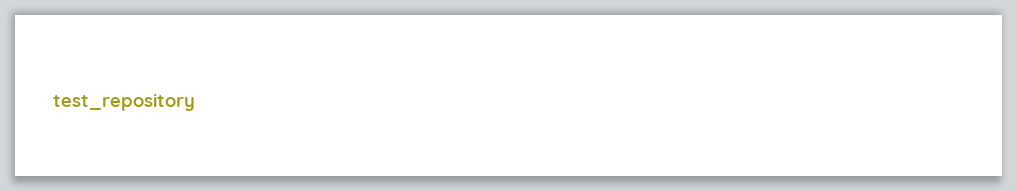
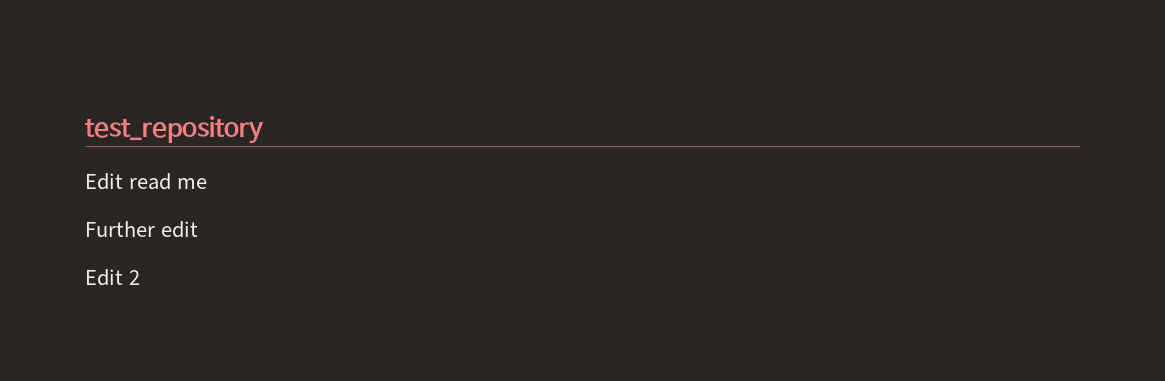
(195, 102) none -> [85,173,208,190] [85,221,199,238] [85,269,141,286] // Edit read me // Further edit // Edit 2

